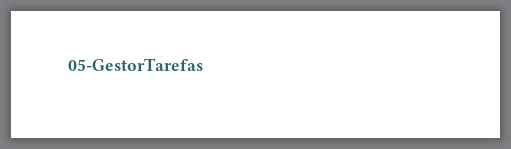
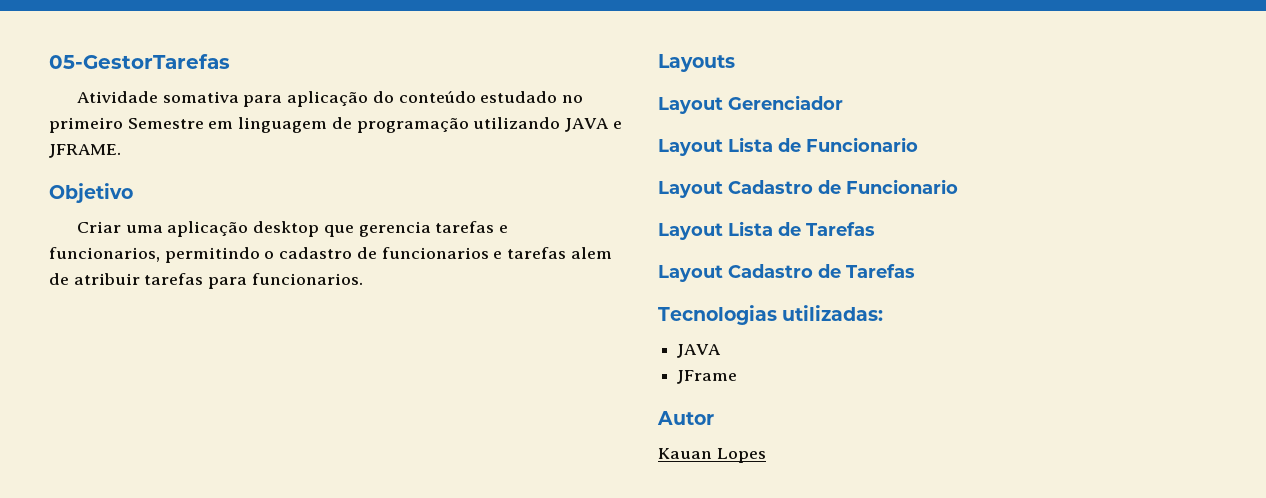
(203, 64) none -> [76,91,584,107] [49,117,622,133] [49,144,121,158] [49,183,133,203] [76,221,509,237] [49,247,612,263] [49,273,363,289] [658,54,735,72] [658,95,843,114] [658,137,918,156] [658,179,958,198] [658,221,875,240] [658,264,915,282] [658,305,884,325] [677,344,722,358] [677,370,738,384] [657,411,714,425] [658,448,766,463] // Atividade somativa para aplicação do conteúdo estudado no primeiro Semestre em linguagem de programação utilizando JAVA e JFRAME. // Objetivo // Criar uma aplicação desktop que gerencia tarefas e funcionarios, permitindo o cadastro de funcionarios e tarefas alem de atribuir tarefas para funcionarios. // Layouts // Layout Gerenciador // Layout Lista de Funcionario // Layout Cadastro de Funcionario // Layout Lista de Tarefas // Layout Cadastro de Tarefas // Tecnologias utilizadas: // JAVA // JFrame // Autor // Kauan Lopes

